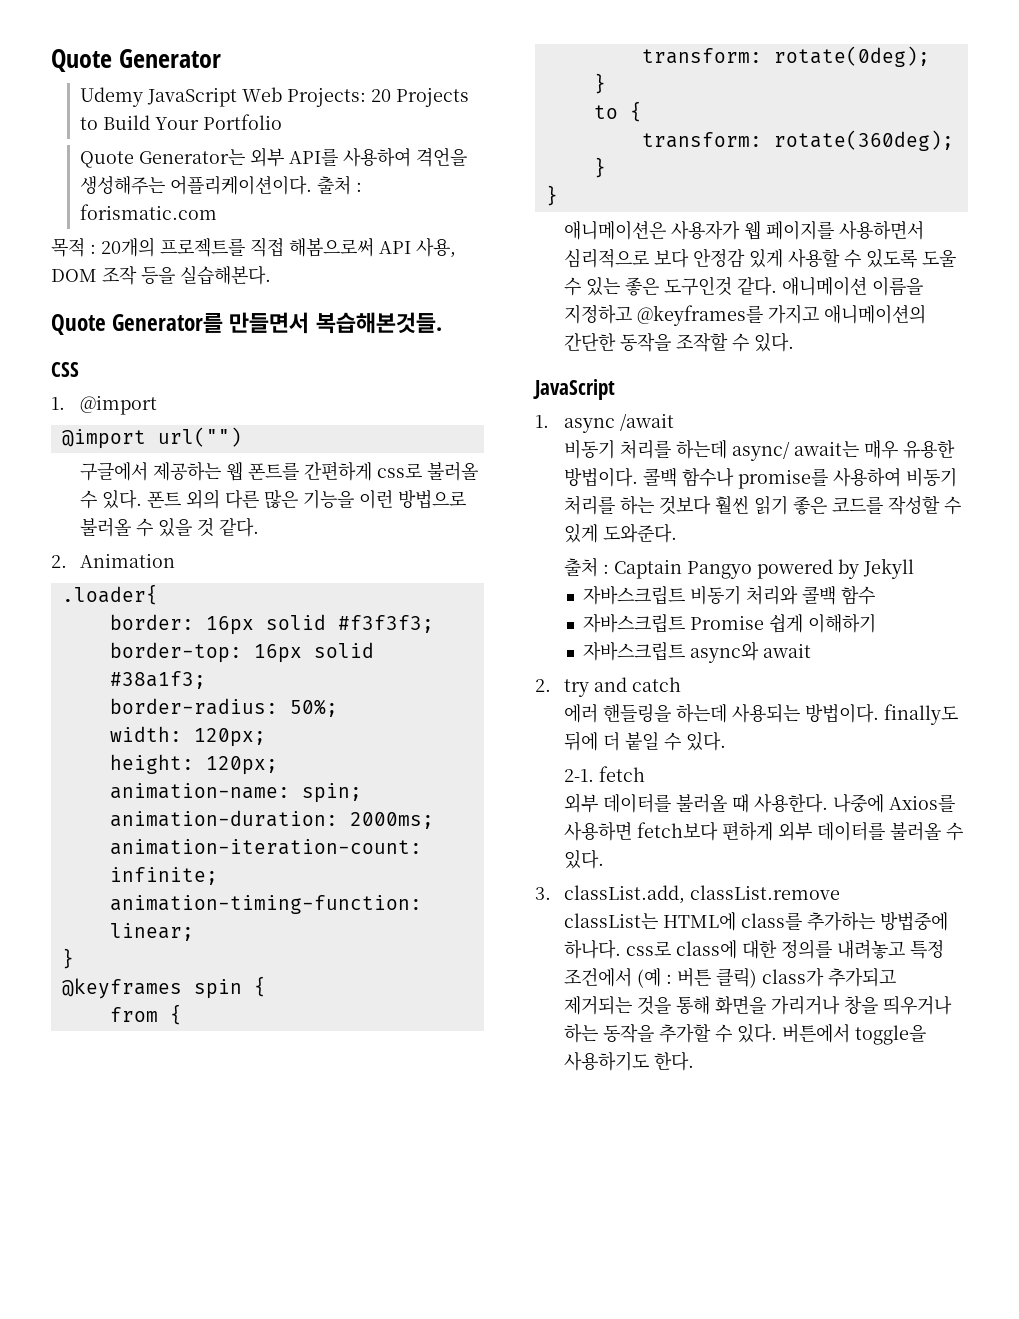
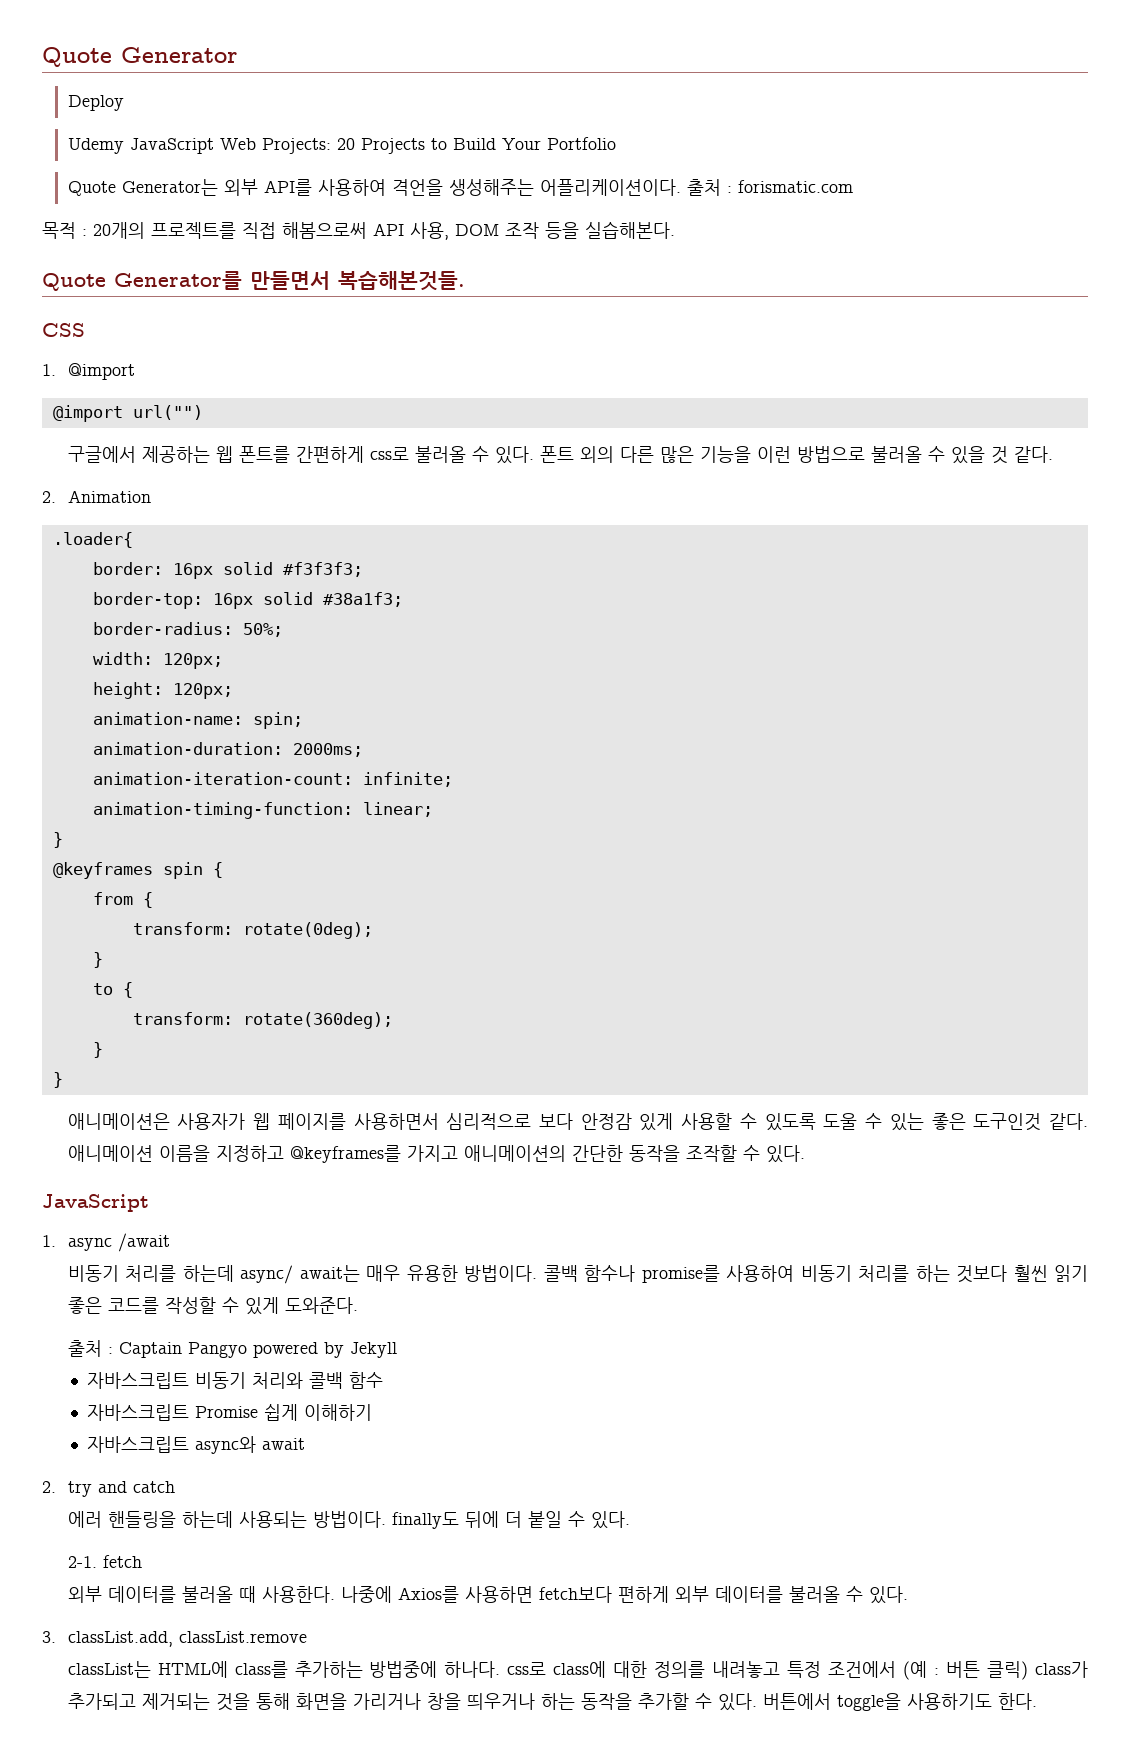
(222, 58) none -> [67,95,124,111] // Deploy

